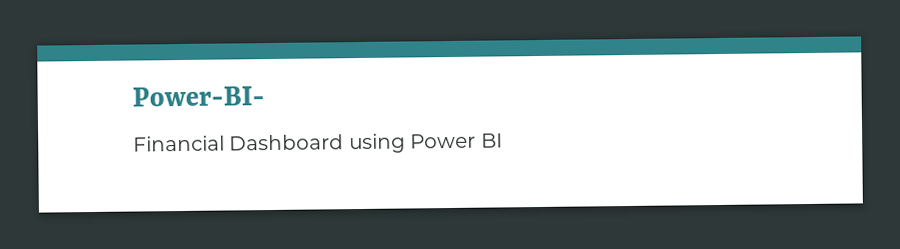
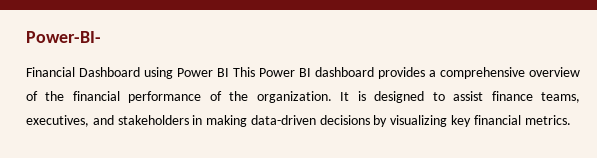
(503, 140) none -> [233,67,580,79] [26,91,580,103] [26,115,571,127] This Power BI dashboard provides a comprehensive overview of the financial performance of the organization. It is designed to assist finance teams, executives, and stakeholders in making data-driven decisions by visualizing key financial metrics.

